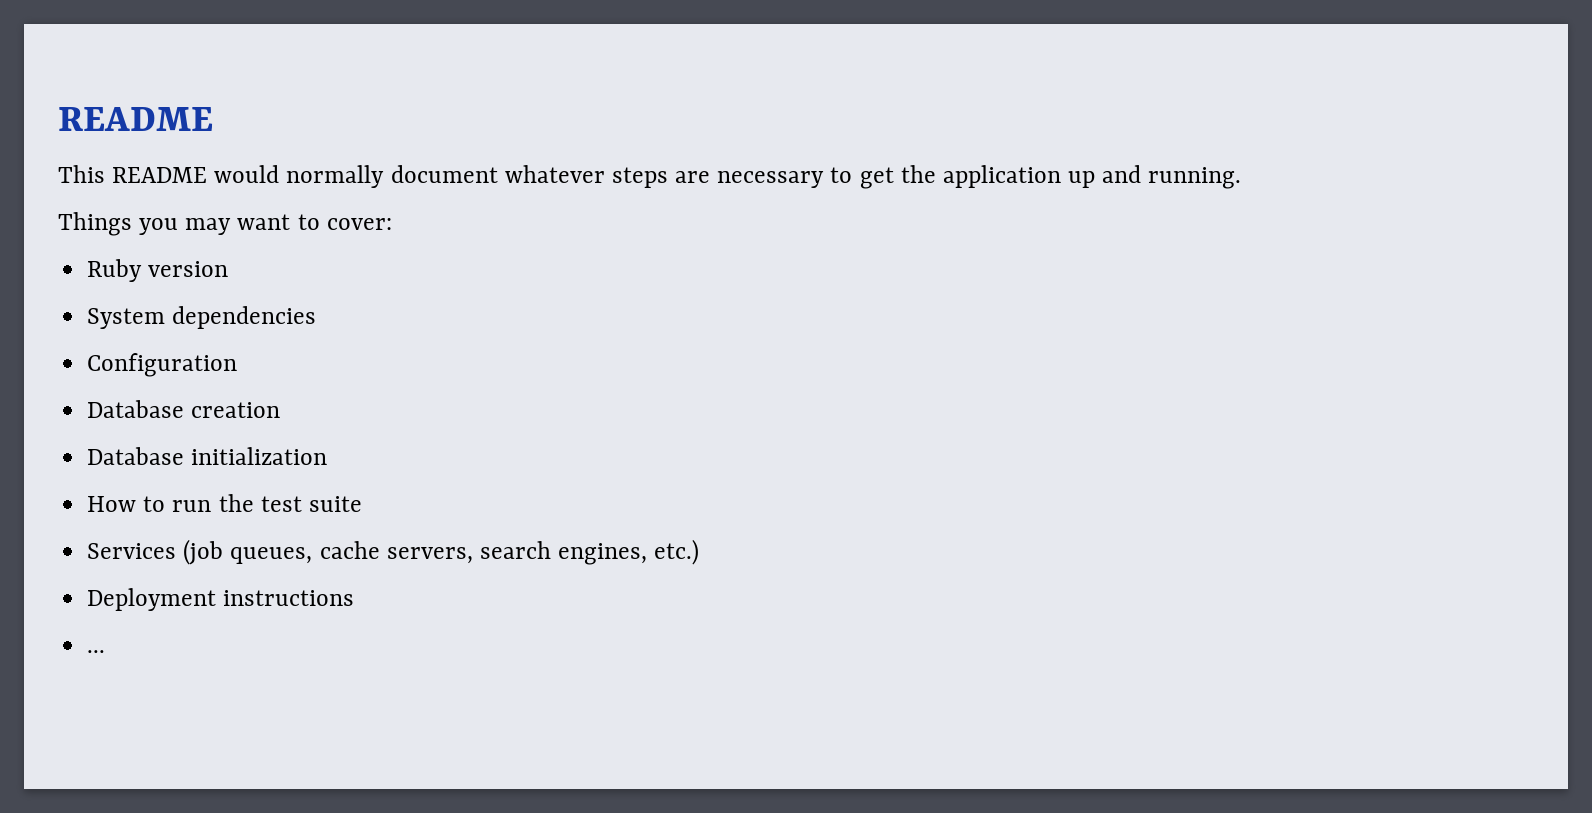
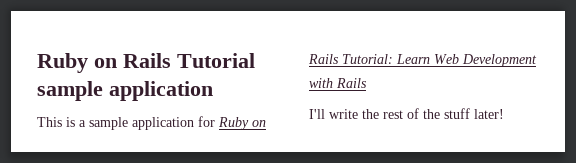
[58,107,213,131] [58,165,1242,189] [58,212,392,236] [87,259,229,282] [87,306,317,329] [87,353,238,377] [87,400,281,418] [87,447,328,465] [87,494,362,512] [87,539,700,565] [87,588,355,611] [87,650,106,653] README // This README would normally document whatever steps are necessary to get the application up and running. // Things you may want to cover: // Ruby version // System dependencies // Configuration // Database creation // Database initialization // How to run the test suite // Services (job queues, cache servers, search engines, etc.) // Deployment instructions // ... -> [37,53,255,73] [37,81,213,101] [37,116,266,130] [308,54,537,67] [309,78,367,88] [309,108,504,119] Ruby on Rails Tutorial sample application // This is a sample application for Ruby on Rails Tutorial: Learn Web Development with Rails // I'll write the rest of the stuff later!

